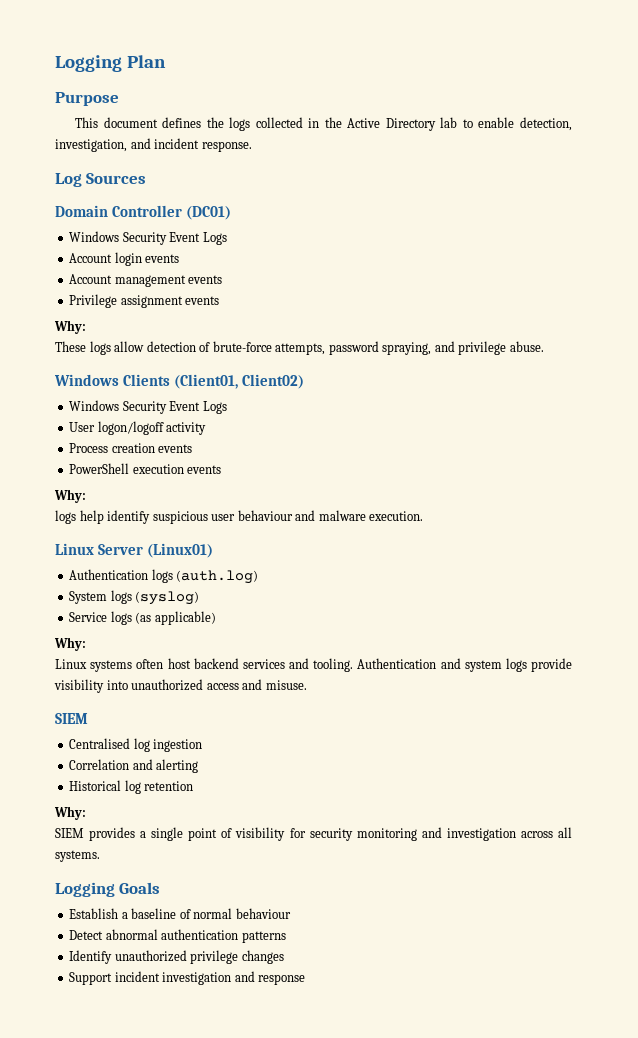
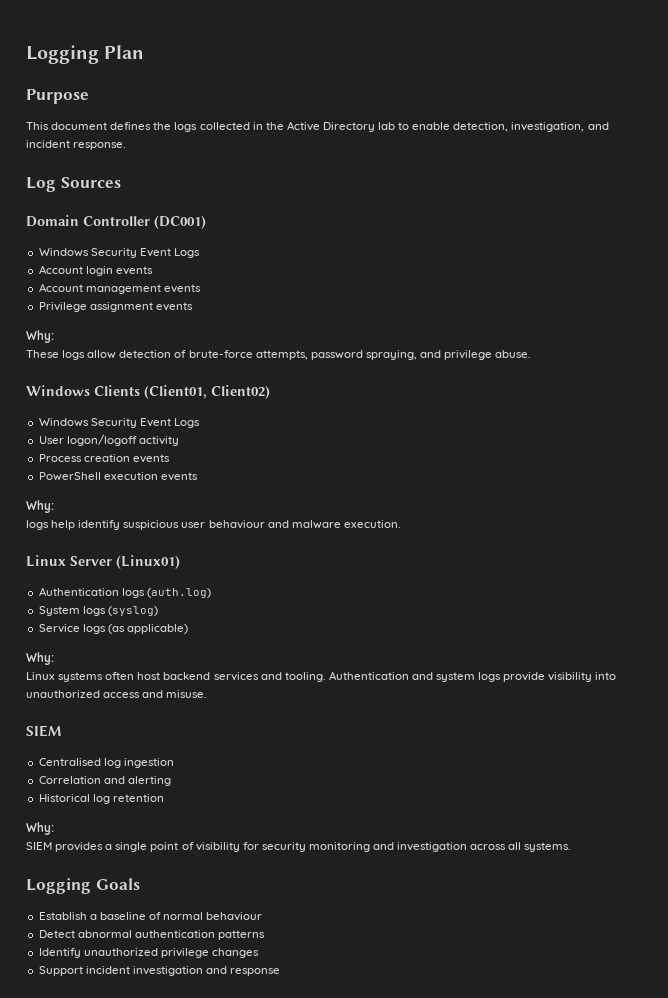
[185,206,231,220] (DC01) -> [154,215,206,229] (DC001)

